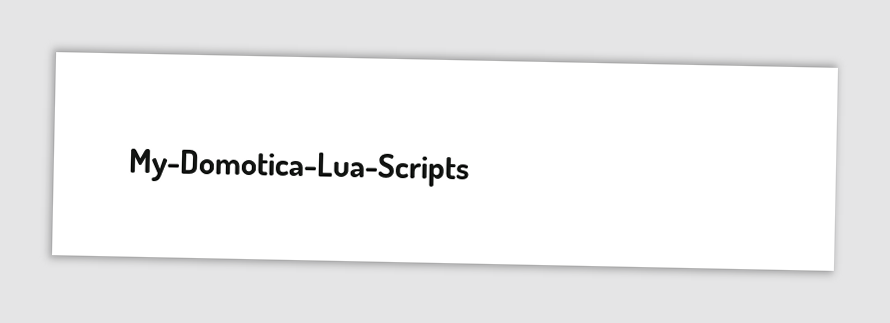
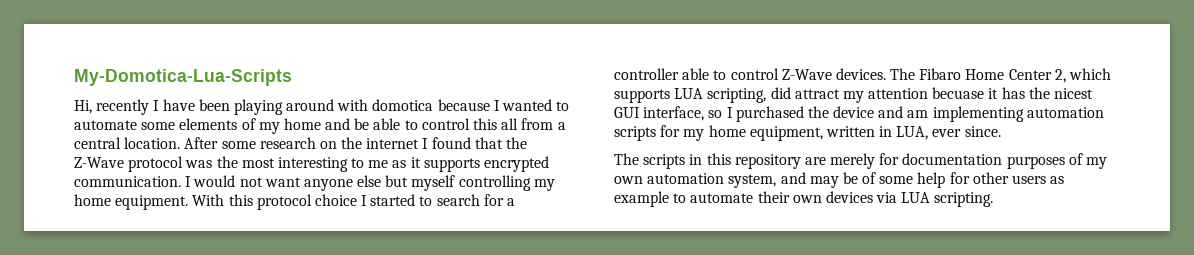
(470, 168) none -> [74,99,570,115] [74,118,566,134] [74,137,528,149] [74,156,550,172] [74,175,555,191] [74,194,516,210] [614,68,1112,83] [614,87,1094,103] [614,106,1104,122] [614,125,1001,141] [614,153,1108,169] [614,172,1065,188] [614,191,994,207] // Hi, recently I have been playing around with domotica because I wanted to automate some elements of my home and be able to control this all from a central location. After some research on the internet I found that the Z-Wave protocol was the most interesting to me as it supports encrypted communication. I would not want anyone else but myself controlling my home equipment. With this protocol choice I started to search for a controller able to control Z-Wave devices. The Fibaro Home Center 2, which supports LUA scripting, did attract my attention becuase it has the nicest GUI interface, so I purchased the device and am implementing automation scripts for my home equipment, written in LUA, ever since. // The scripts in this repository are merely for documentation purposes of my own automation system, and may be of some help for other users as example to automate their own devices via LUA scripting.

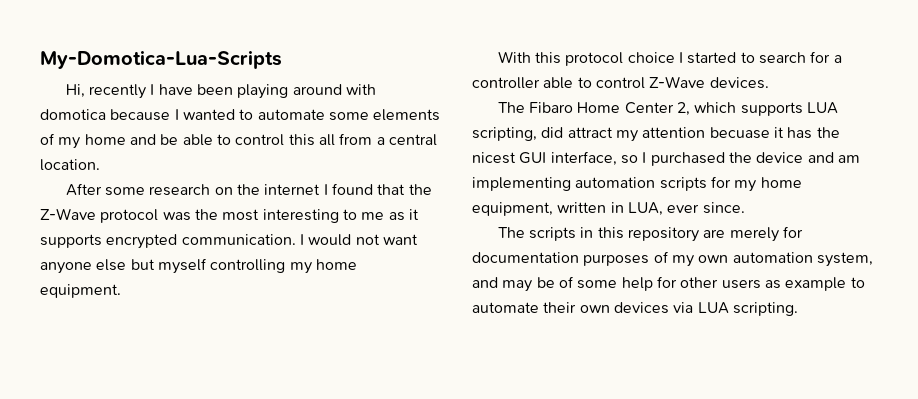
(181, 143) none -> (100, 165) //
(189, 202) none -> (121, 291) //
(886, 74) none -> (769, 83) //

